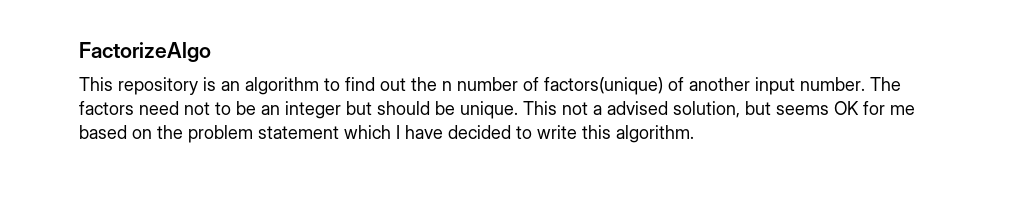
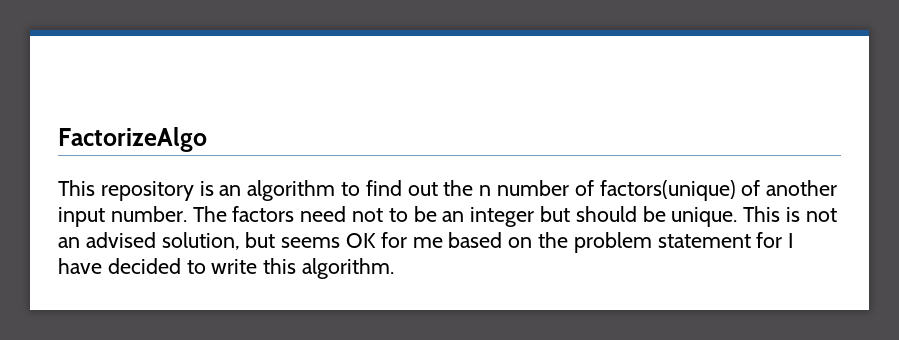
[562,102,602,115] not a -> [786,207,837,222] [58,237,80,248] is not an
[344,125,391,139] which -> [756,232,783,248] for

